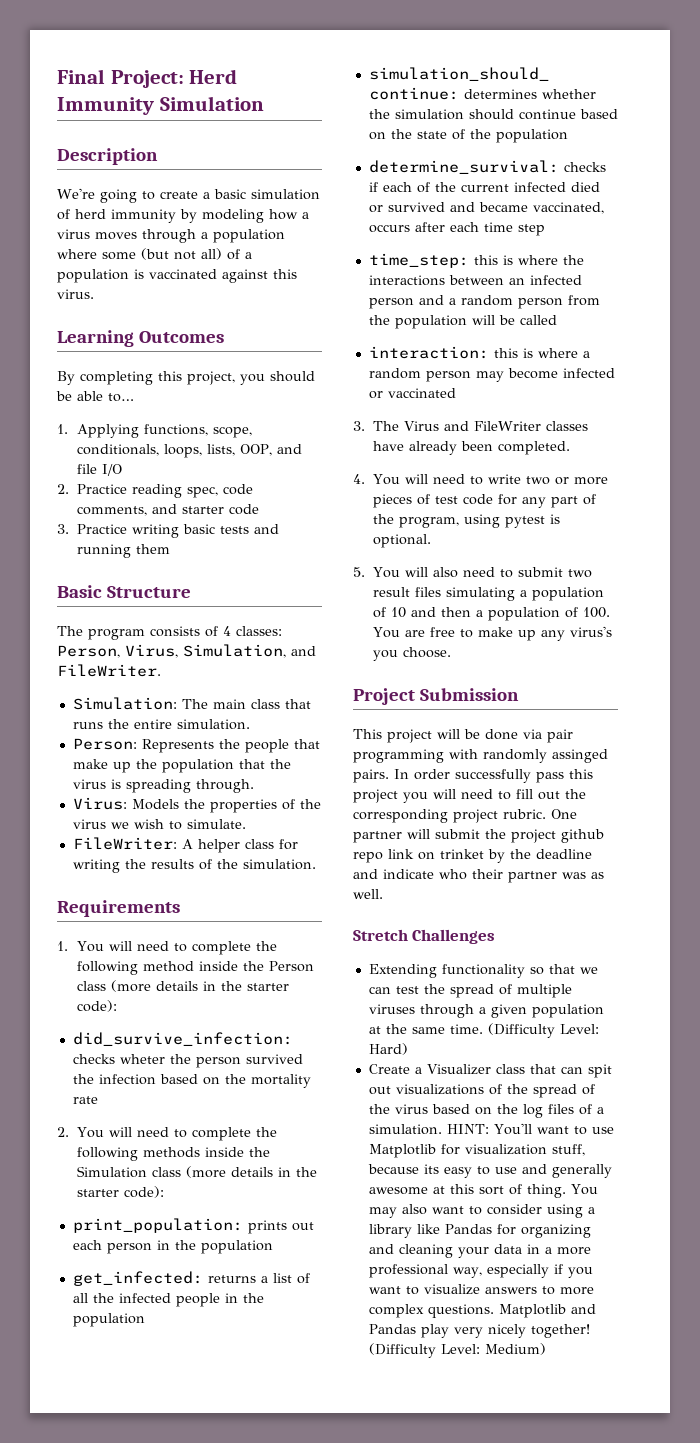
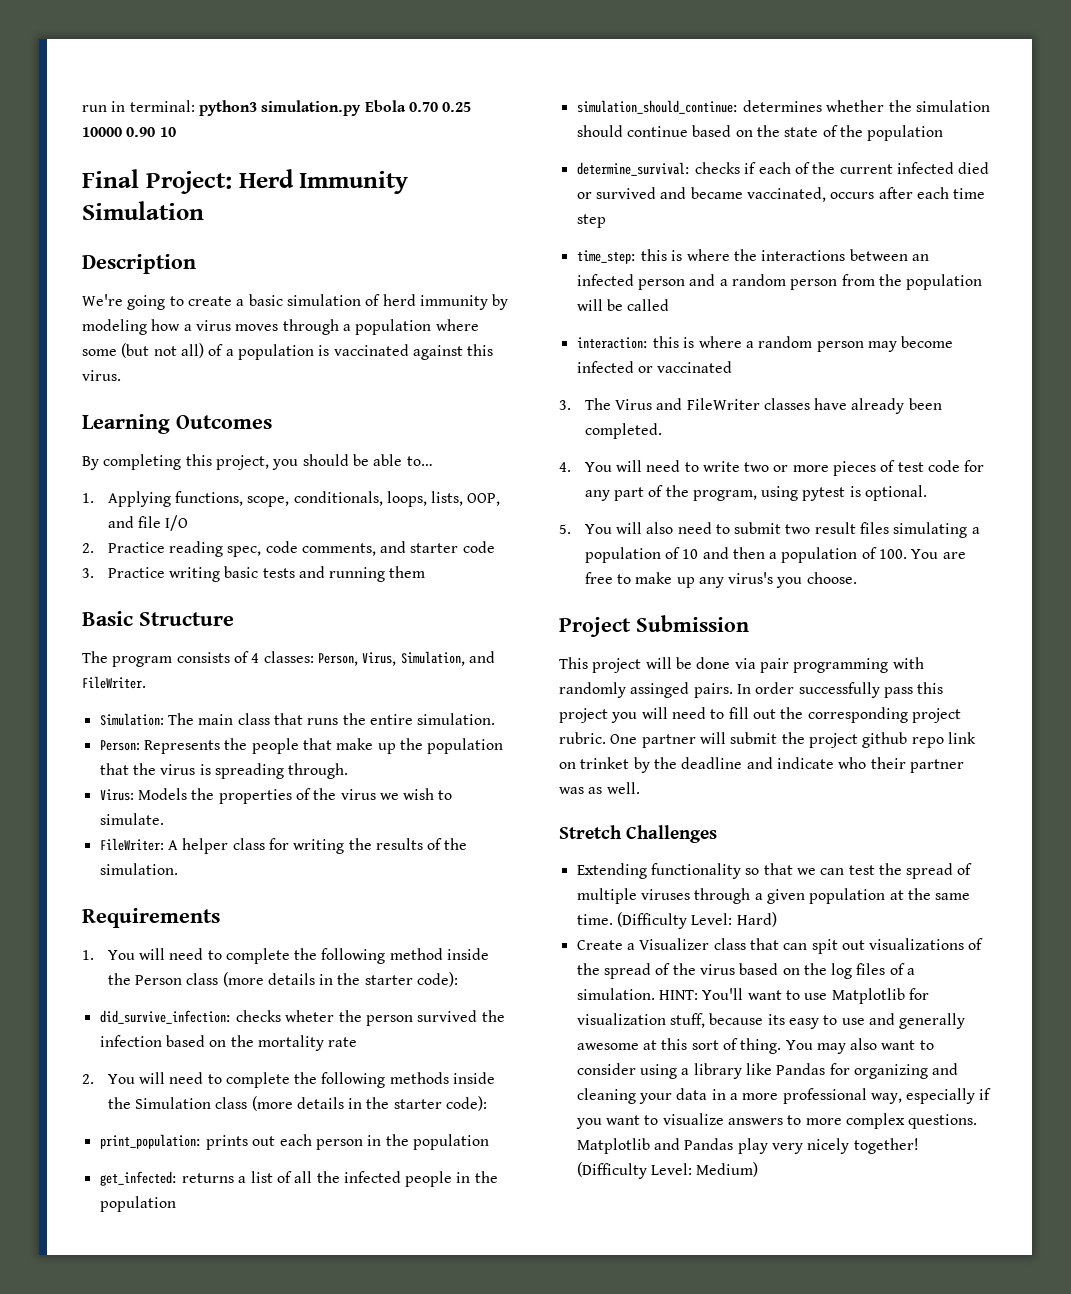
(57, 76) none -> [82,100,472,116] [82,127,176,137] run in terminal: python3 simulation.py Ebola 0.70 0.25 10000 0.90 10 //

